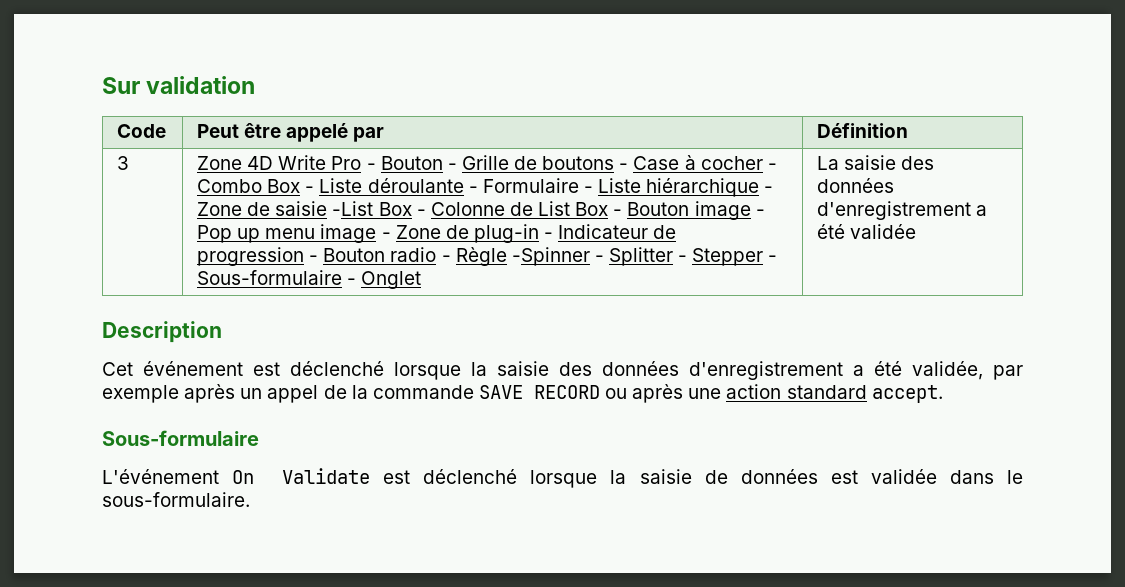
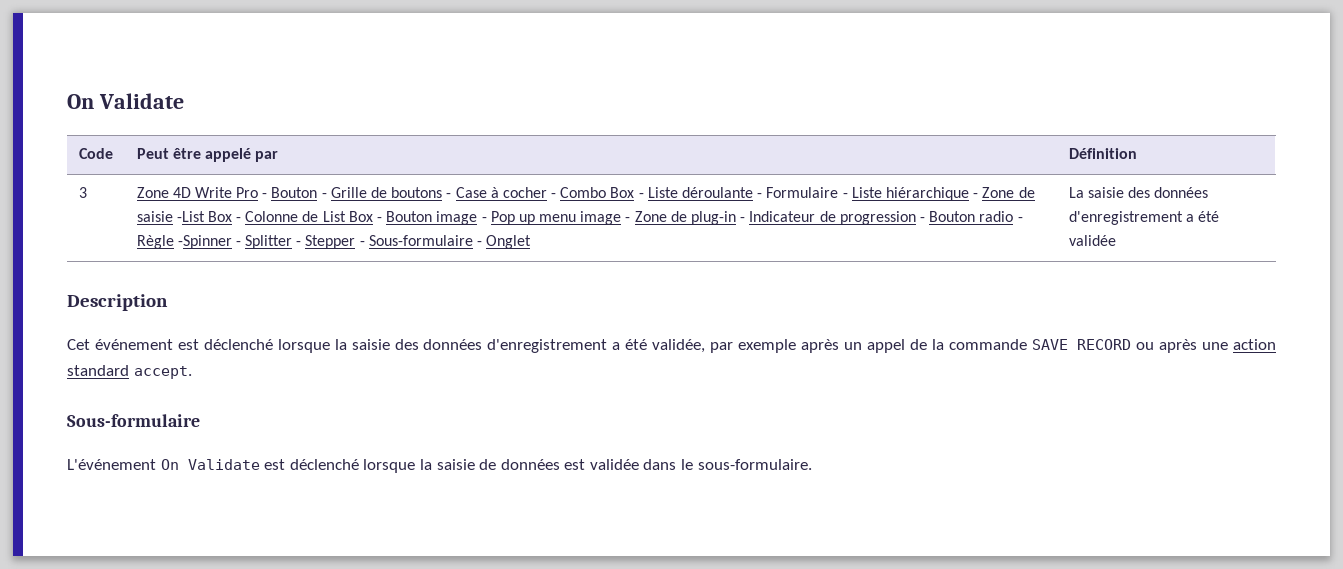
[102,76,256,94] Sur validation -> [67,93,184,109] On Validate

